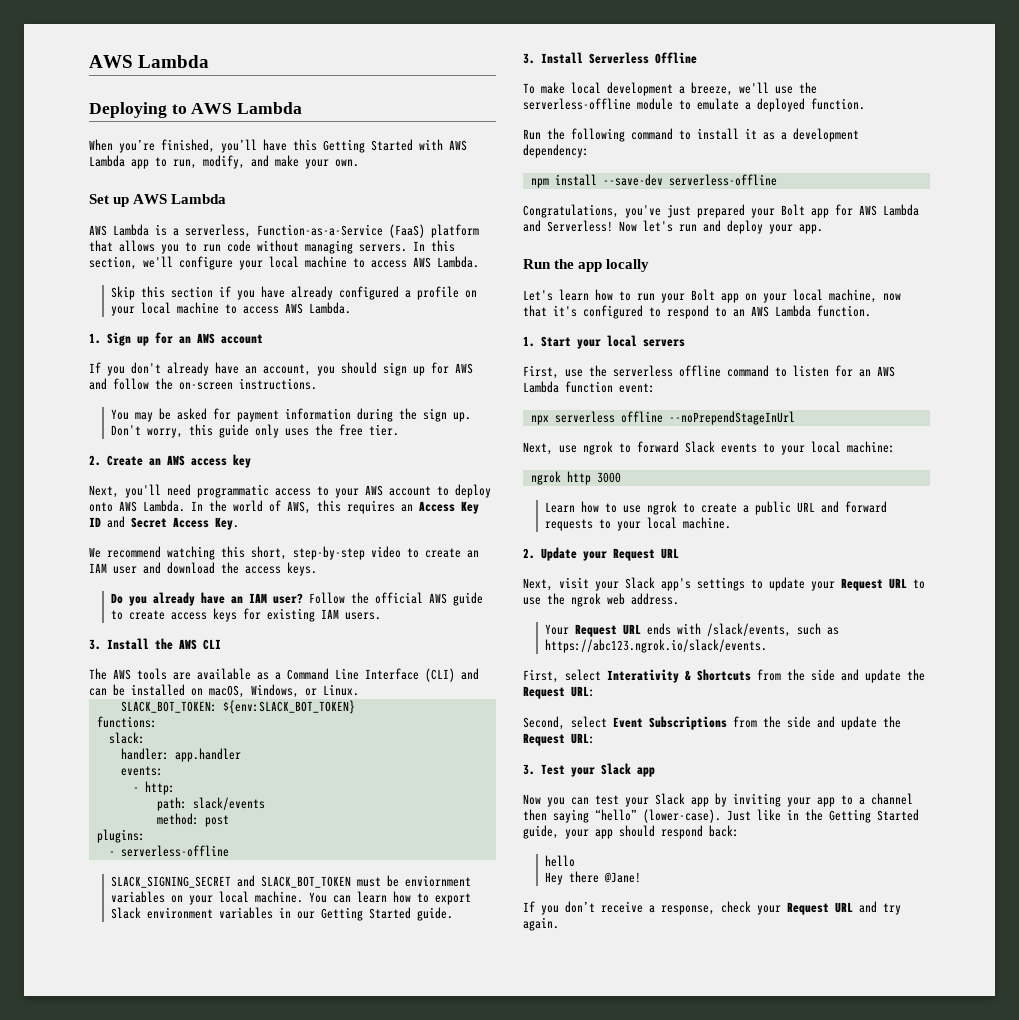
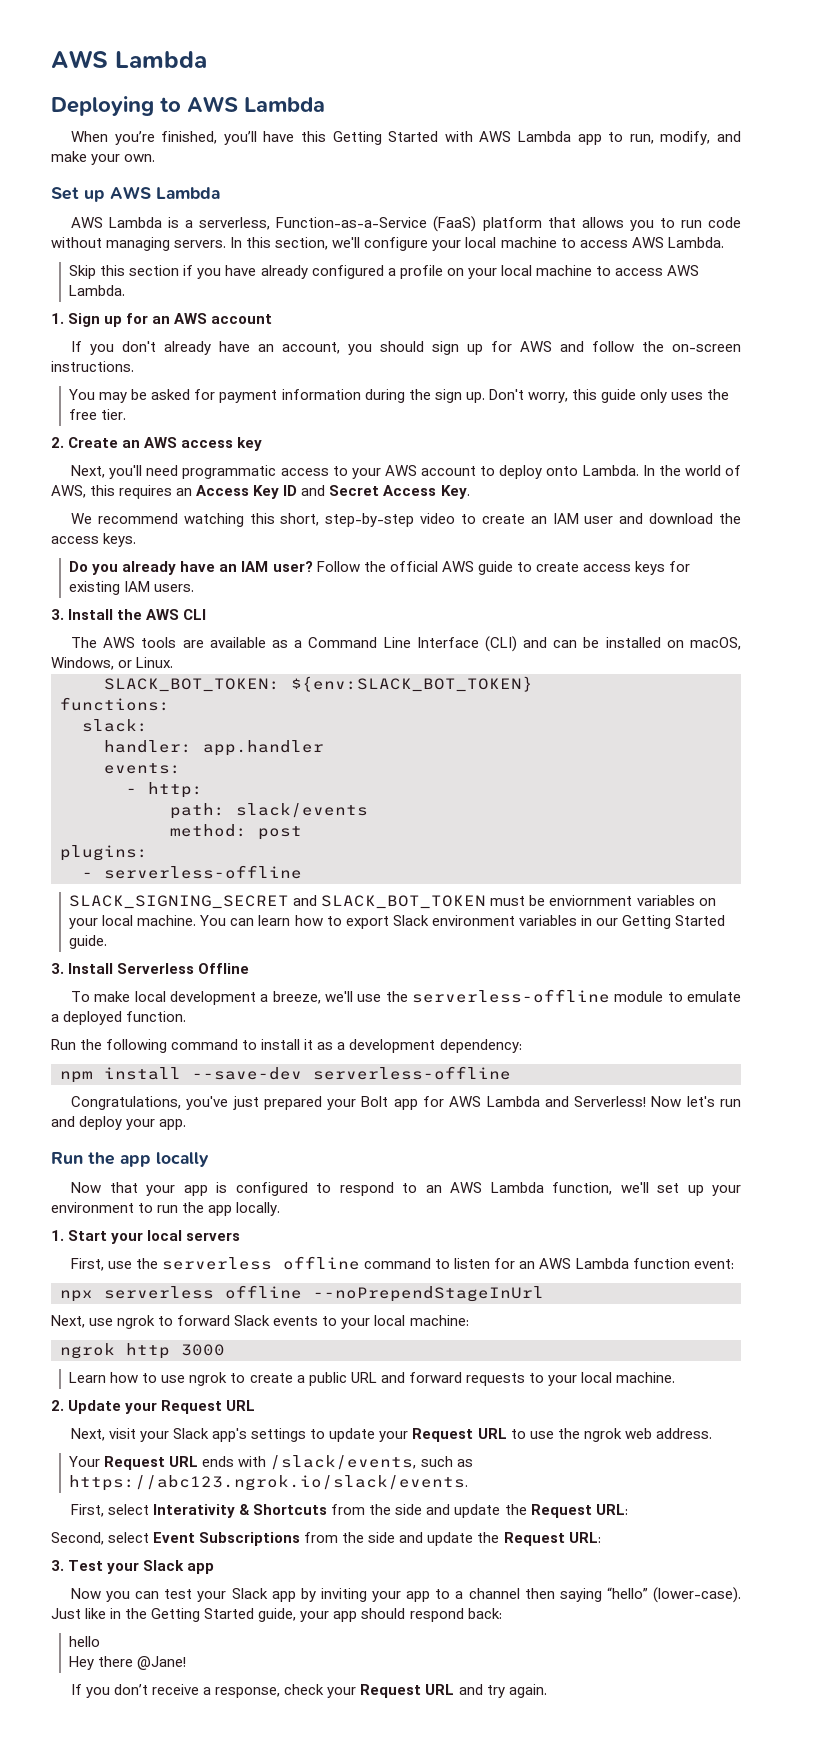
[119,501,137,512] AWS -> (579, 471) none
[523,289,901,303] [523,305,577,317] Let's learn how to run your Bolt app on your local machine, now that it's -> [71,1182,228,1196] Now that your app is
[817,305,871,317] function. -> [552,1182,741,1196] [51,1202,281,1216] function, we'll set up your environment to run the app locally.

